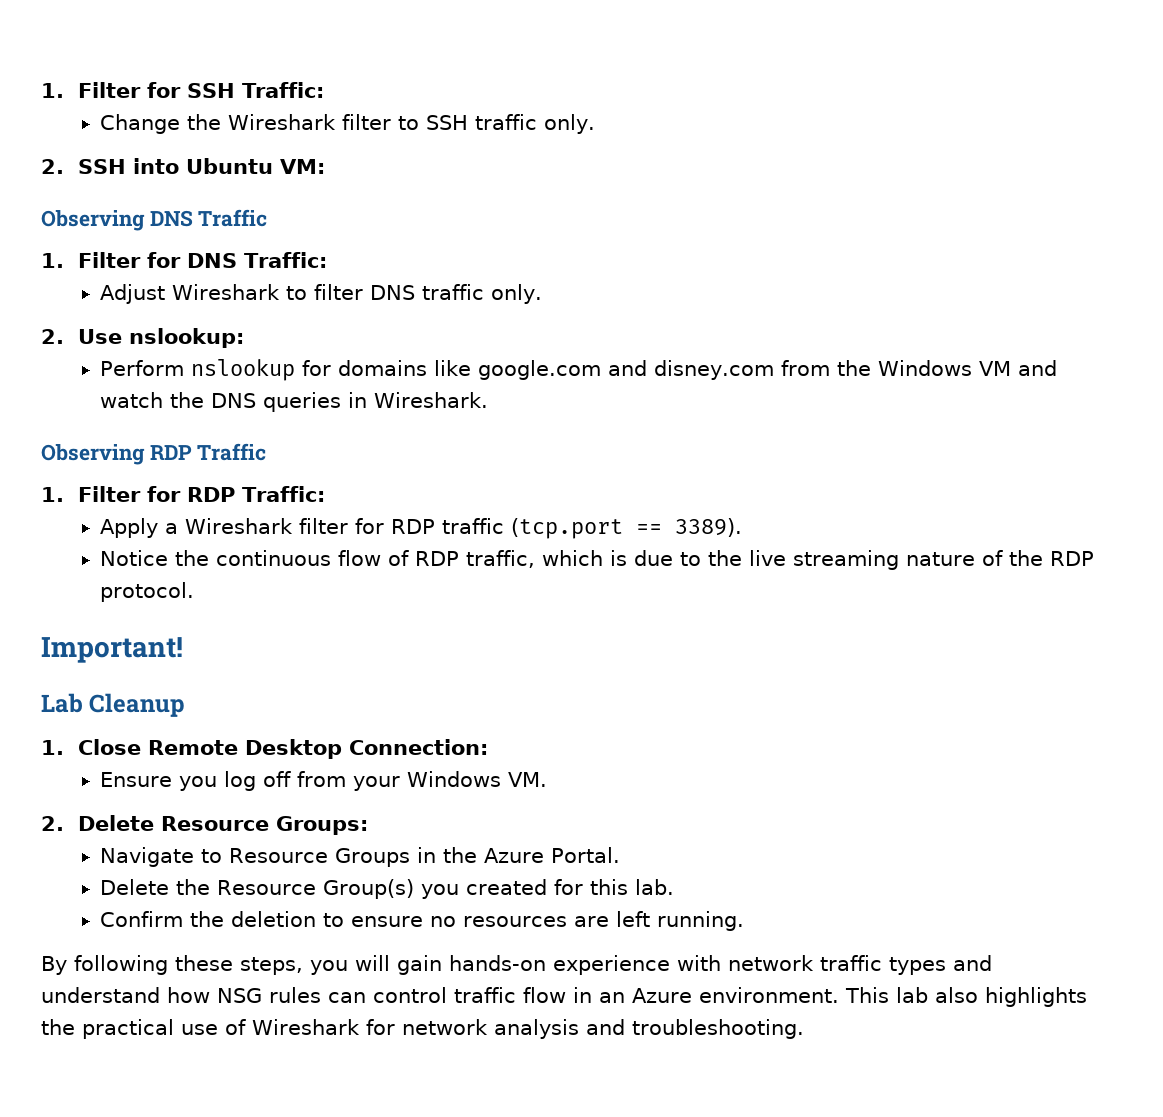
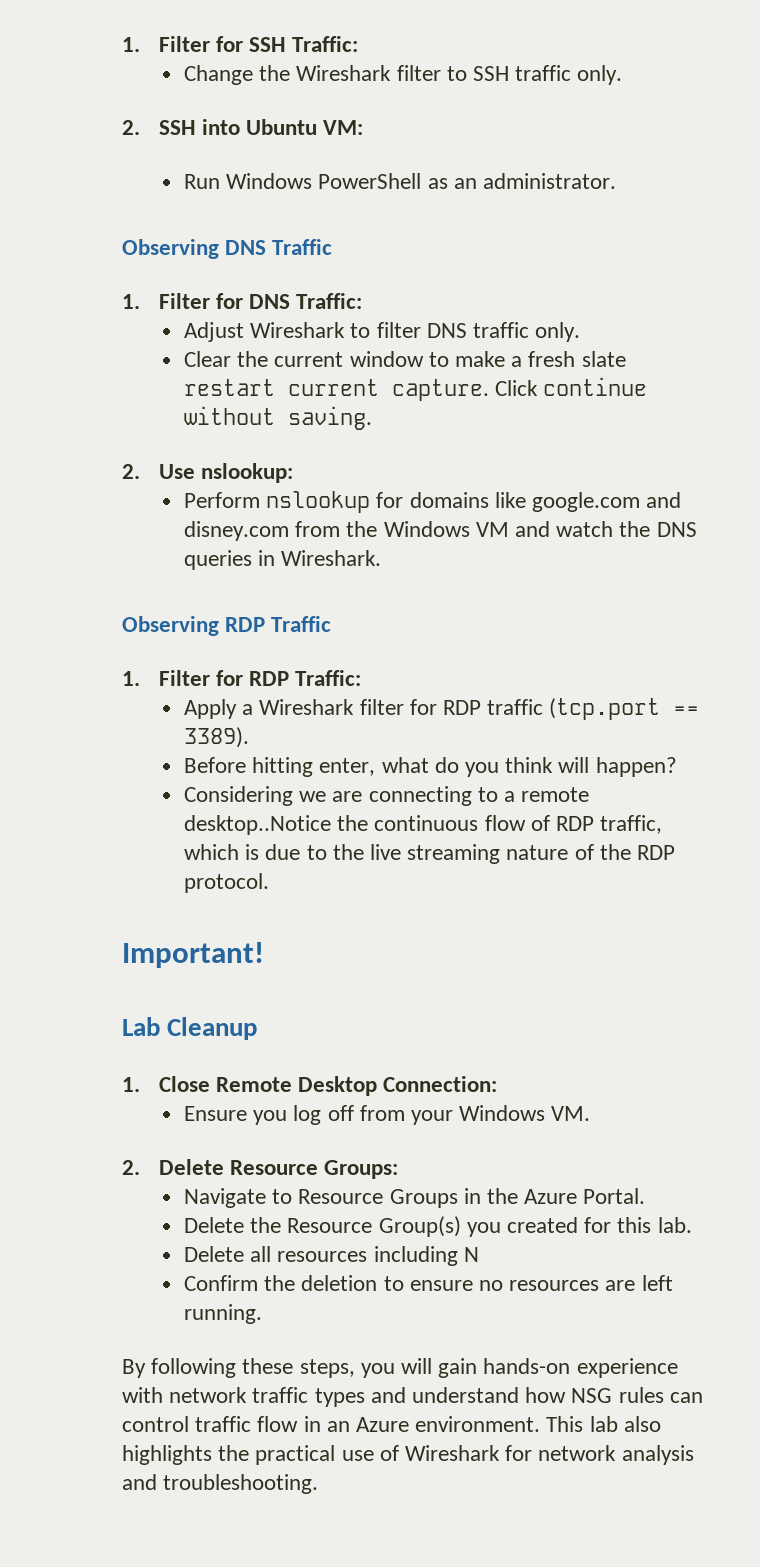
(325, 166) none -> [183,173,616,189] // Run Windows PowerShell as an administrator.
(543, 294) none -> [183,351,626,367] [183,377,648,401] [183,406,372,430] // Clear the current window to make a fresh slate restart current capture. Click continue without saving.
[100,550,169,566] Notice -> [183,757,677,777] [183,786,590,806] [183,815,331,835] Before hitting enter, what do you think will happen? // Considering we are connecting to a remote desktop..Notice
(675, 887) none -> [183,1246,479,1266] // Delete all resources including N

